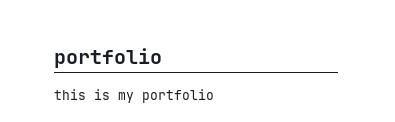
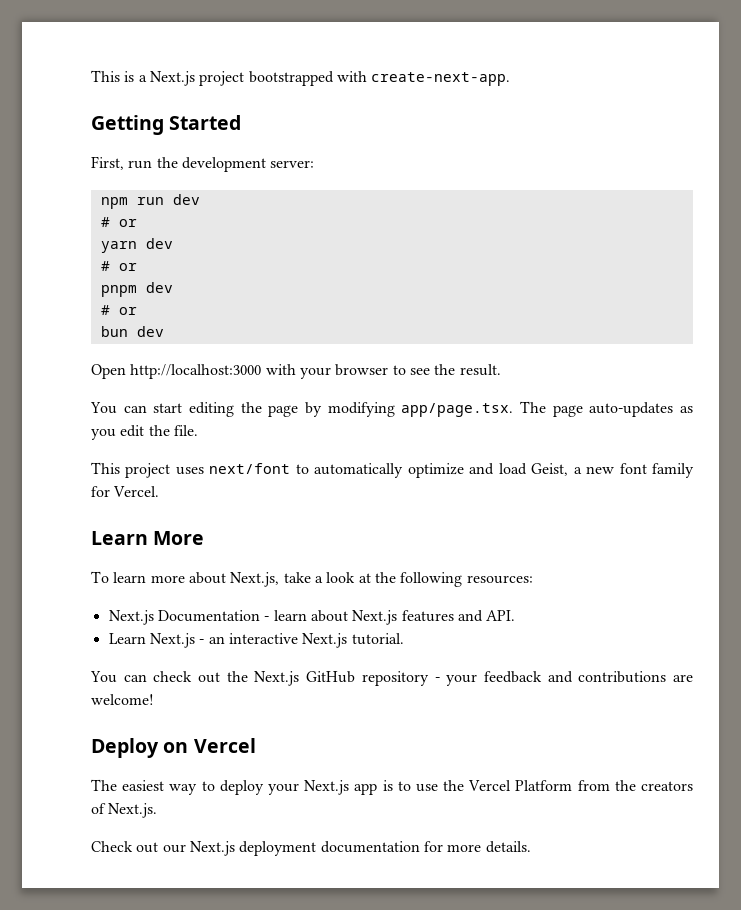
[54,48,162,68] [54,89,214,103] portfolio // this is my portfolio -> [91,70,511,86] [91,115,242,135] [91,156,315,172] [100,194,200,209] [100,217,137,227] [100,238,173,253] [100,261,137,271] [100,282,173,297] [100,305,137,315] [100,326,164,337] [91,364,501,379] [90,401,693,417] [91,425,198,440] [91,462,694,478] [91,486,160,497] [91,531,205,545] [91,571,533,587] [108,610,516,625] [108,633,404,648] [90,671,693,686] [91,694,154,705] [91,738,256,758] [91,779,693,795] [91,803,158,818] [91,841,531,856] This is a Next.js project bootstrapped with create-next-app. // Getting Started // First, run the development server: // npm run dev // # or // yarn dev // # or // pnpm dev // # or // bun dev // Open http://localhost:3000 with your browser to see the result. // You can start editing the page by modifying app/page.tsx. The page auto-updates as you edit the file. // This project uses next/font to automatically optimize and load Geist, a new font family for Vercel. // Learn More // To learn more about Next.js, take a look at the following resources: // Next.js Documentation - learn about Next.js features and API. // Learn Next.js - an interactive Next.js tutorial. // You can check out the Next.js GitHub repository - your feedback and contributions are welcome! // Deploy on Vercel // The easiest way to deploy your Next.js app is to use the Vercel Platform from the creators of Next.js. // Check out our Next.js deployment documentation for more details.

